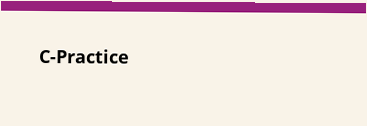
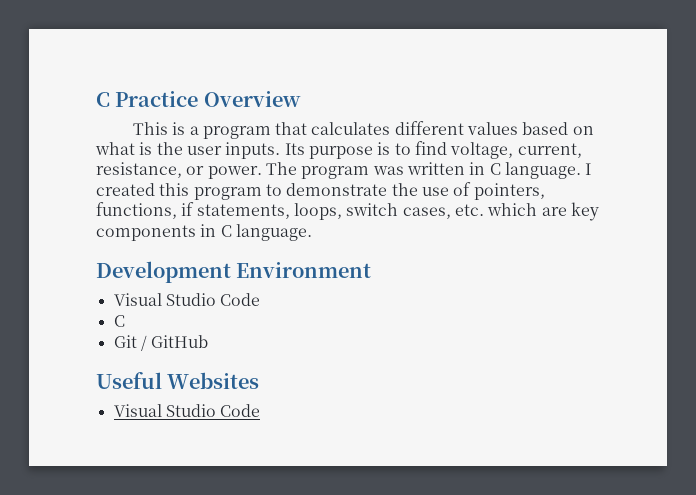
[38,48,130,64] C-Practice -> [96,91,301,107] [132,121,594,139] [95,141,582,159] [96,162,592,179] [96,182,545,200] [96,202,599,221] [96,224,312,241] [96,261,372,283] [113,293,261,306] [113,315,125,327] [113,335,209,351] [96,372,260,389] [113,404,261,417] C Practice Overview // This is a program that calculates different values based on what is the user inputs. Its purpose is to find voltage, current, resistance, or power. The program was written in C language. I created this program to demonstrate the use of pointers, functions, if statements, loops, switch cases, etc. which are key components in C language. // Development Environment // Visual Studio Code // C // Git / GitHub // Useful Websites // Visual Studio Code

